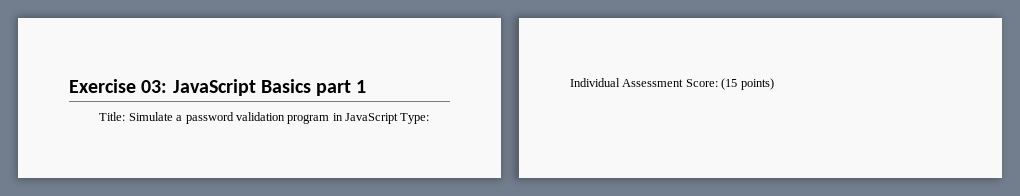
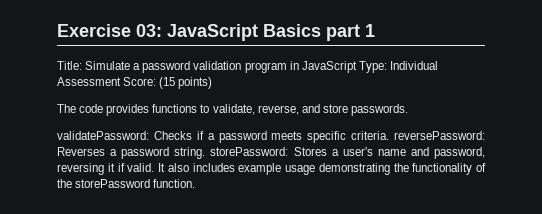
(774, 84) none -> [57,104,408,116] [57,131,485,143] [57,147,486,159] [57,163,486,175] [57,179,196,188] // The code provides functions to validate, reverse, and store passwords. // validatePassword: Checks if a password meets specific criteria. reversePassword: Reverses a password string. storePassword: Stores a user's name and password, reversing it if valid. It also includes example usage demonstrating the functionality of the storePassword function.

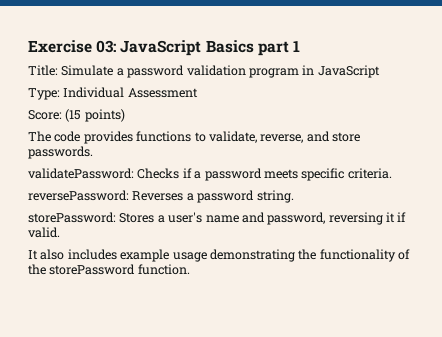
(357, 67) none -> (380, 71) //
(121, 81) none -> (198, 93) //
(390, 135) none -> (392, 173) //
(206, 153) none -> (294, 196) //
(155, 167) none -> (60, 232) //

